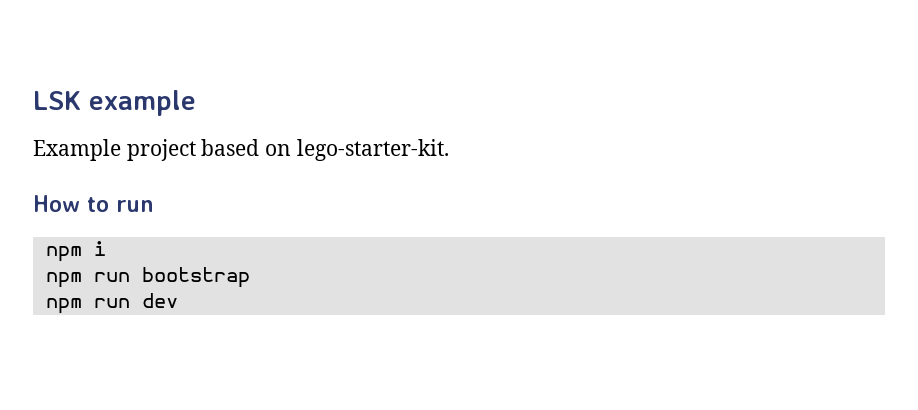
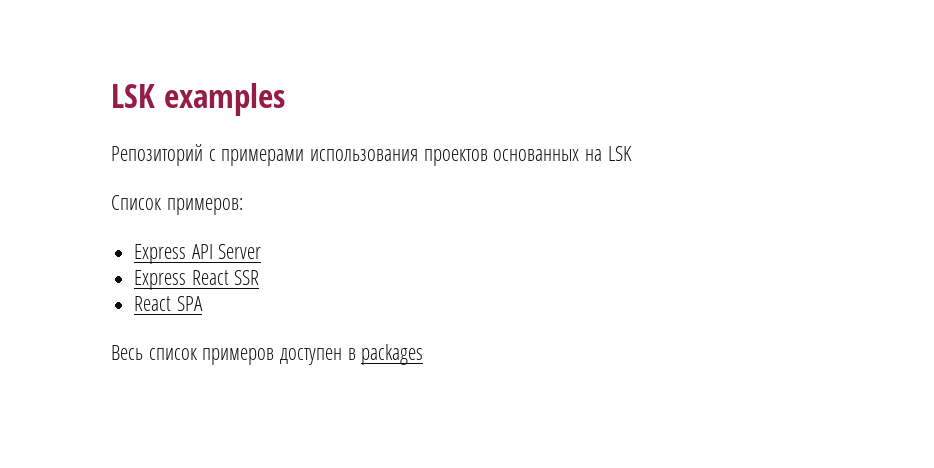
[33,90,196,116] [33,139,449,161] [33,195,154,212] [45,241,106,262] [45,267,250,288] [45,293,178,314] LSK example // Example project based on lego-starter-kit. // How to run // npm i // npm run bootstrap // npm run dev -> [111,83,285,116] [111,144,632,166] [111,195,243,215] [134,244,262,264] [134,270,260,290] [134,296,203,311] [111,344,424,365] LSK examples // Репозиторий с примерами использования проектов основанных на LSK // Список примеров: // Express API Server // Express React SSR // React SPA // Весь список примеров доступен в packages

